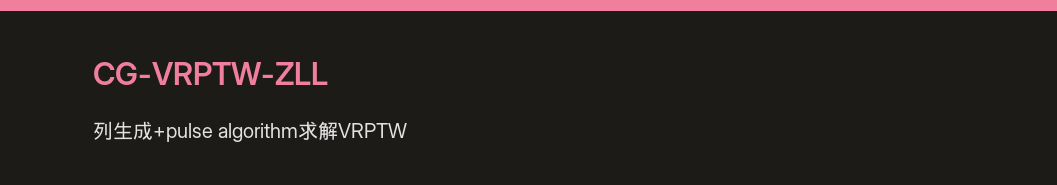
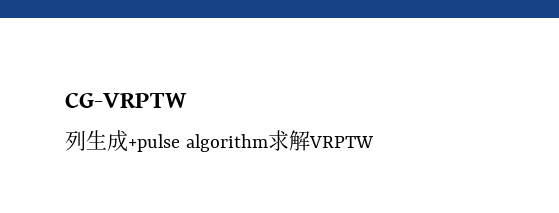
[93,62,328,85] CG-VRPTW-ZLL -> [65,92,187,108] CG-VRPTW

